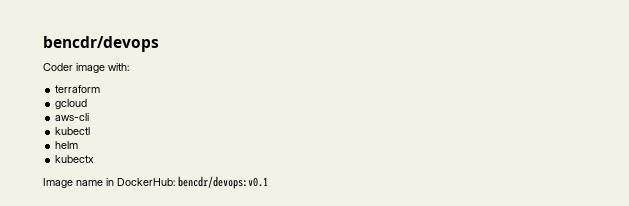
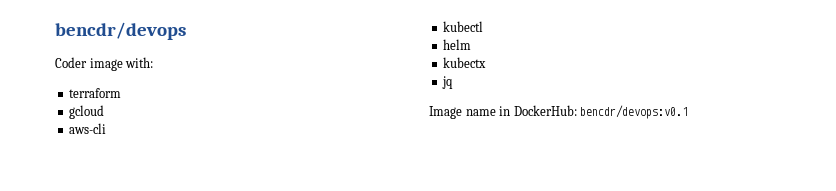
(95, 159) none -> [442,76,454,89] // jq

